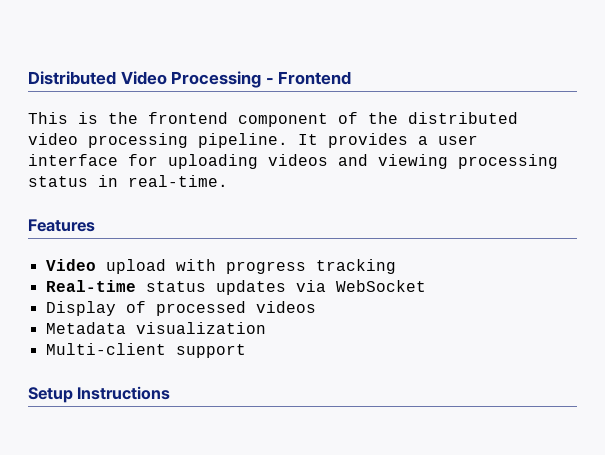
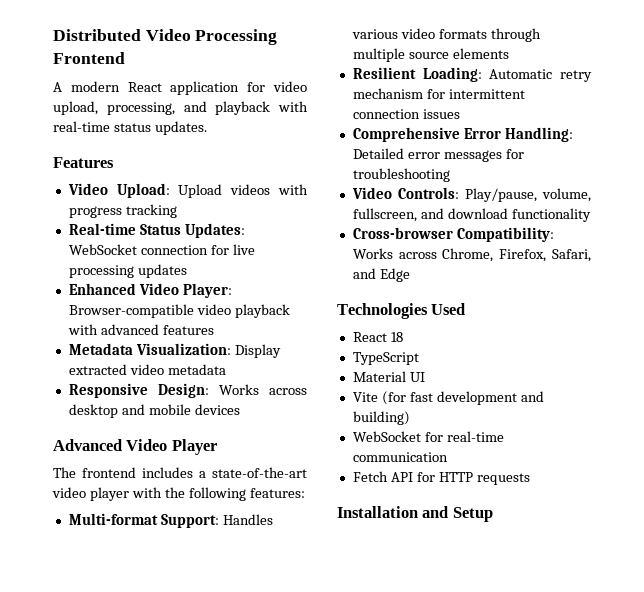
[265,78,274,84] - -> (278, 37) none
[28,112,518,127] [28,133,478,148] [28,154,558,169] [28,175,228,187] This is the frontend component of the distributed video processing pipeline. It provides a user interface for uploading videos and viewing processing status in real-time. -> [53,81,307,95] [53,101,308,115] [53,121,207,135] A modern React application for video upload, processing, and playback with real-time status updates.
[105,259,166,274] upload -> [116,183,271,198] Upload: Upload videos
[145,280,426,295] [45,301,316,316] [45,322,266,334] [45,343,246,358] [28,386,171,403] status updates via WebSocket // Display of processed videos // Metadata visualization // Multi-client support // Setup Instructions -> [139,223,245,238] [68,244,255,255] [68,264,187,278] [68,283,232,298] [68,304,290,318] [67,324,214,335] [68,343,281,358] [68,364,226,375] [68,383,307,398] [68,404,240,418] [53,439,217,455] [53,467,307,478] [52,487,305,501] [68,513,273,528] [351,28,541,42] [352,48,509,62] [352,67,592,82] [352,88,525,99] [352,109,460,119] [352,127,573,142] [352,148,524,162] [352,168,450,182] [351,187,591,202] [352,208,591,222] [352,227,554,242] [352,248,591,262] [352,268,410,282] [337,303,466,319] [352,332,403,342] [352,352,419,365] [352,371,425,382] [352,391,544,405] [352,411,410,425] [352,431,504,442] [352,452,448,462] [352,471,530,485] [337,506,493,522] Status Updates: WebSocket connection for live processing updates // Enhanced Video Player: Browser-compatible video playback with advanced features // Metadata Visualization: Display extracted video metadata // Responsive Design: Works across desktop and mobile devices // Advanced Video Player // The frontend includes a state-of-the-art video player with the following features: // Multi-format Support: Handles various video formats through multiple source elements // Resilient Loading: Automatic retry mechanism for intermittent connection issues // Comprehensive Error Handling: Detailed error messages for troubleshooting // Video Controls: Play/pause, volume, fullscreen, and download functionality // Cross-browser Compatibility: Works across Chrome, Firefox, Safari, and Edge // Technologies Used // React 18 // TypeScript // Material UI // Vite (for fast development and building) // WebSocket for real-time communication // Fetch API for HTTP requests // Installation and Setup

